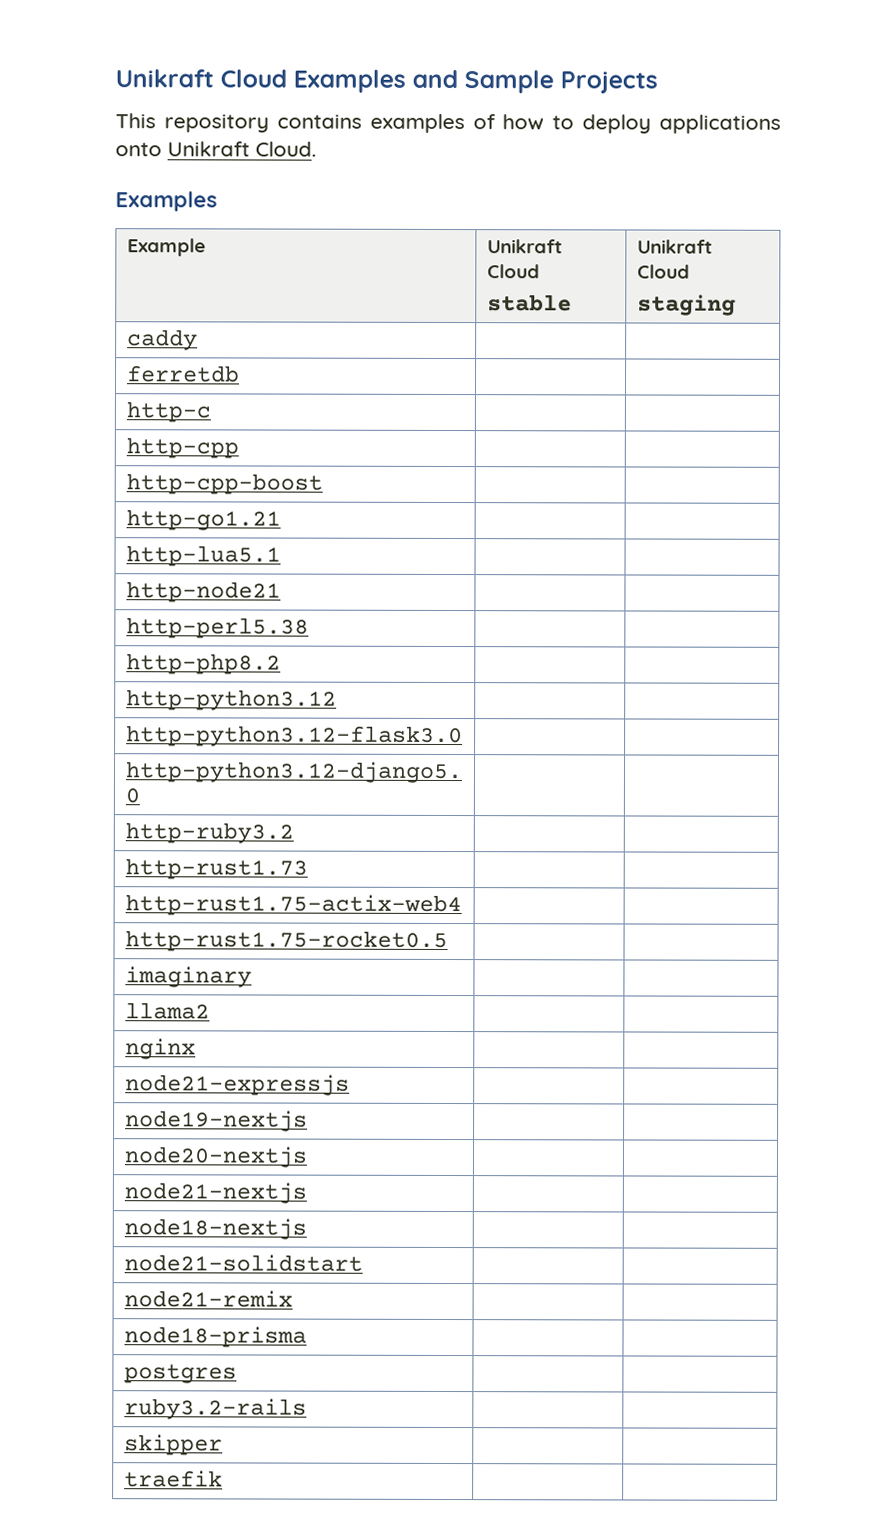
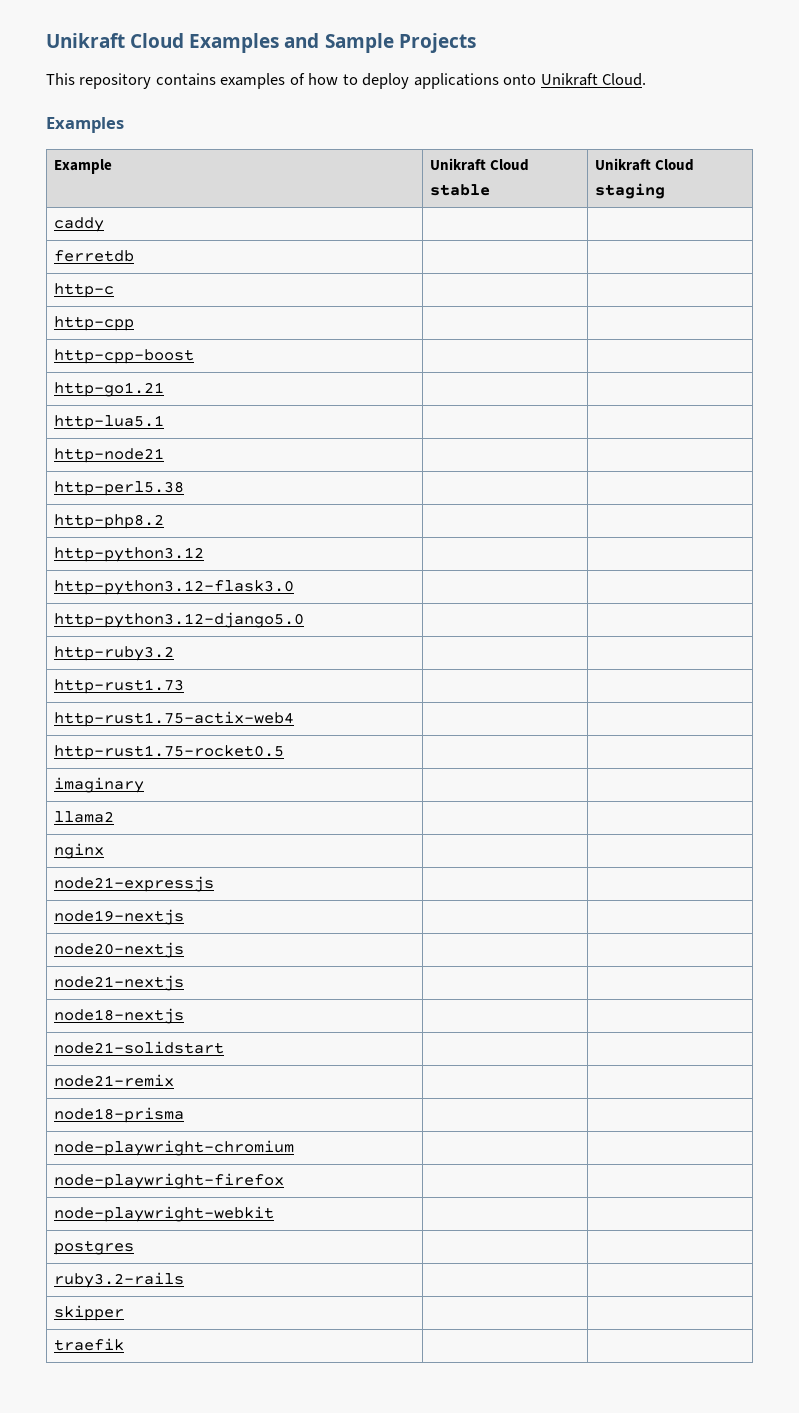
(308, 1337) none -> [53,1140,294,1156] [53,1173,284,1189] [53,1206,274,1222] // node-playwright-chromium | | // node-playwright-firefox | | // node-playwright-webkit | |

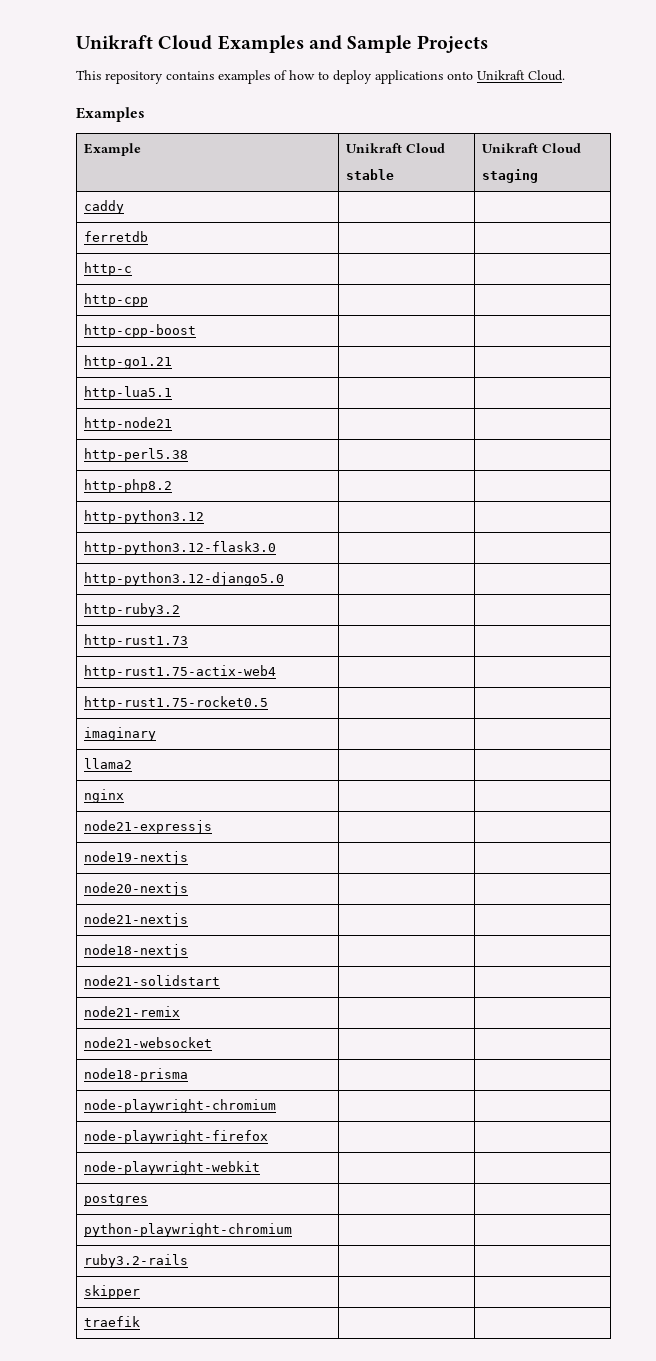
(174, 1080) none -> [83,1037,212,1048] // node21-websocket | |
(134, 1247) none -> [83,1223,292,1237] // python-playwright-chromium | |

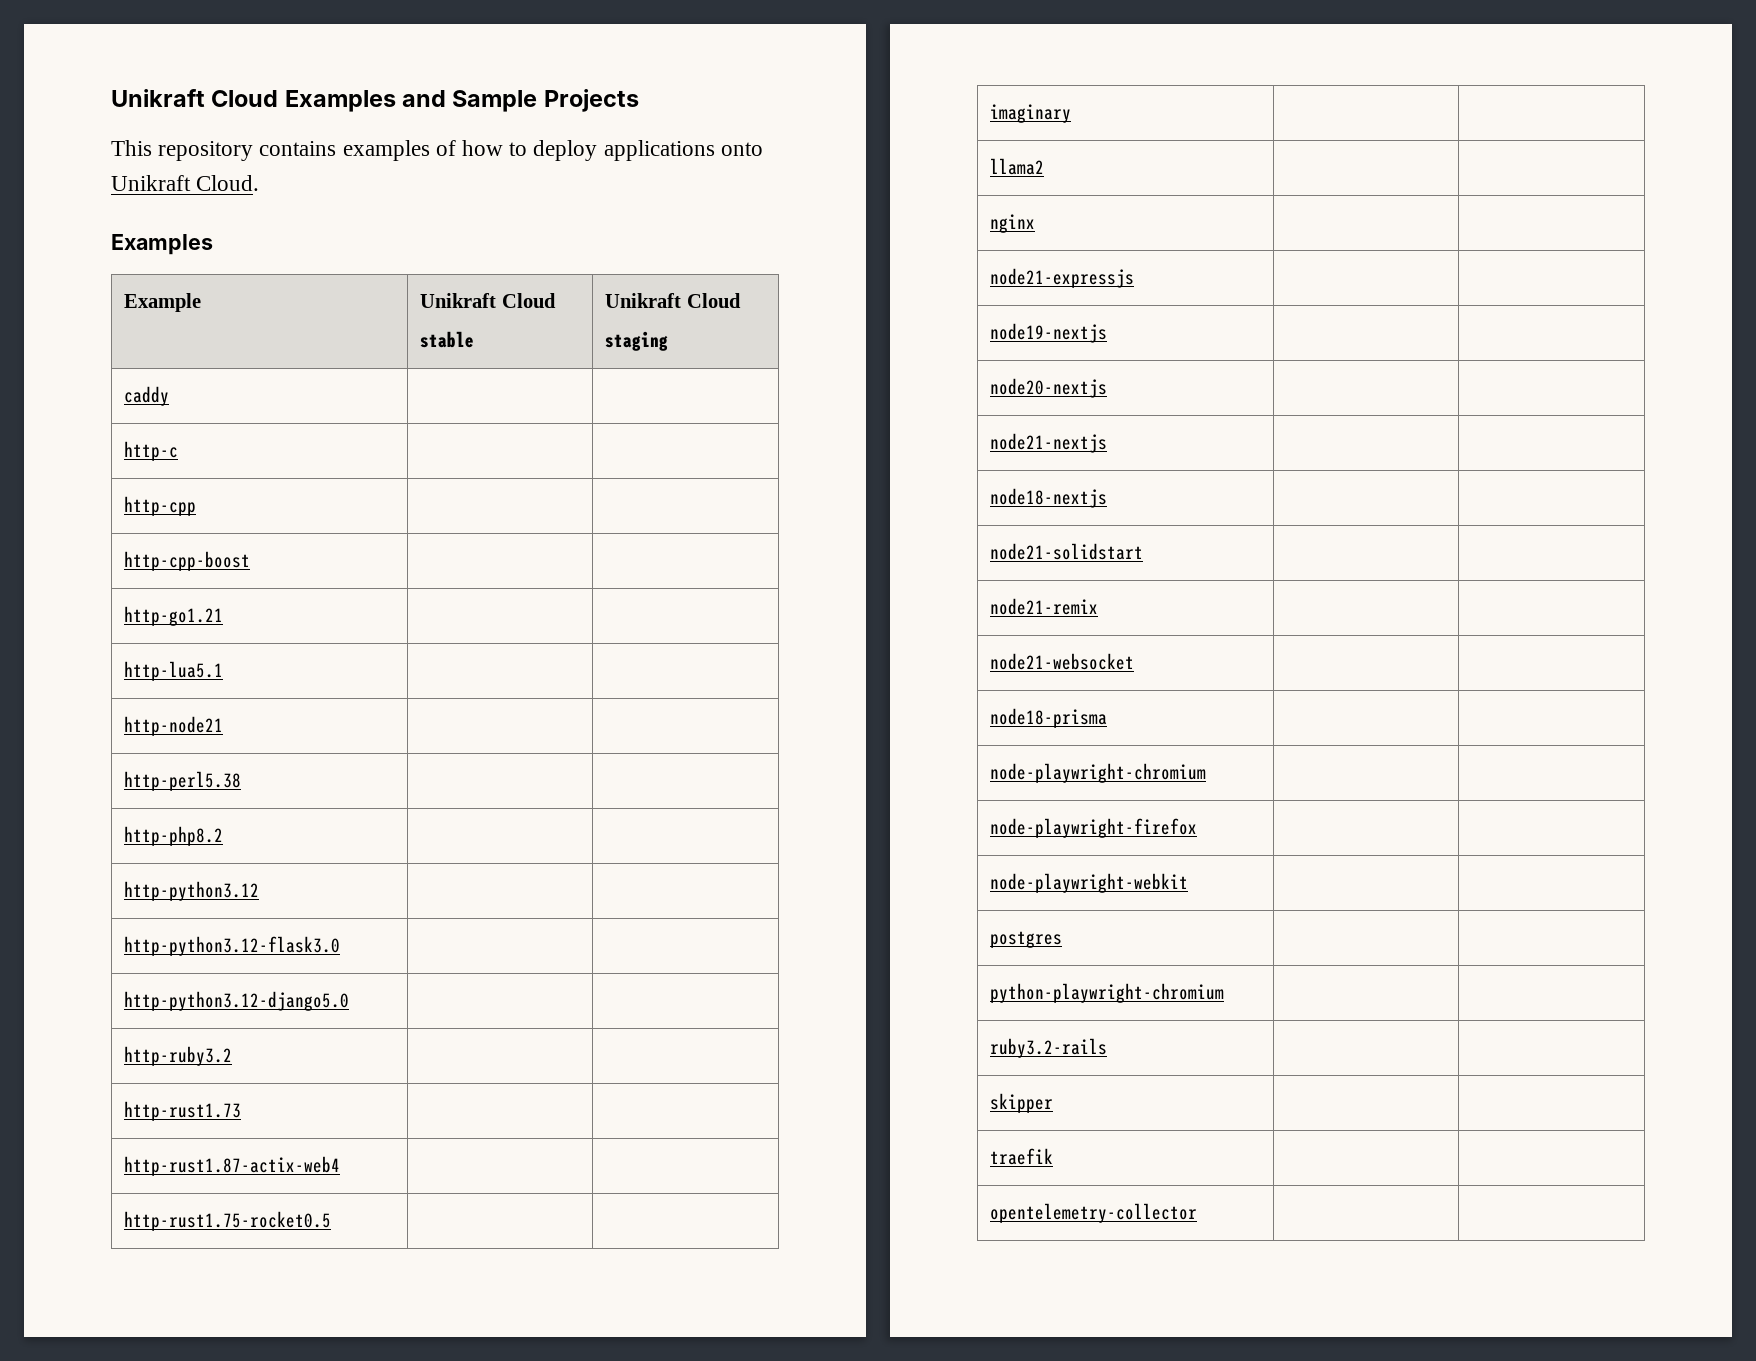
[83,231,148,242] // ferretdb | | -> (170, 396) none
[83,665,276,679] http-rust1.75-actix-web4 -> [124,1156,341,1176] http-rust1.87-actix-web4
(140, 1321) none -> [990,1203,1198,1223] // opentelemetry-collector | |

